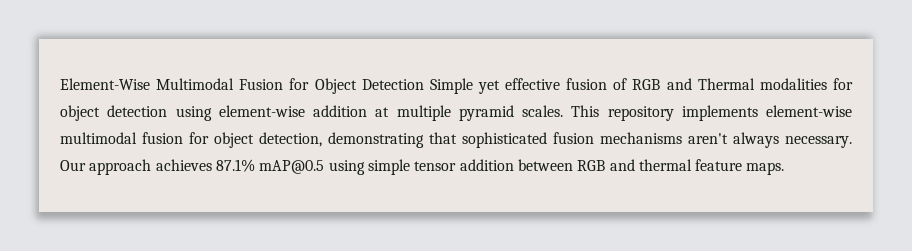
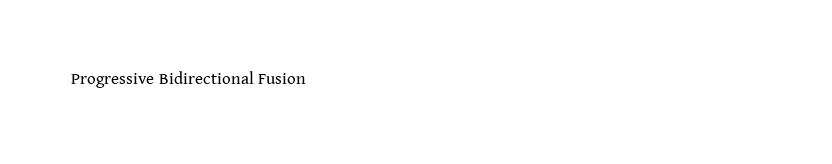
[60,78,853,94] [60,105,852,121] [60,132,852,148] [60,159,785,175] Element-Wise Multimodal Fusion for Object Detection Simple yet effective fusion of RGB and Thermal modalities for object detection using element-wise addition at multiple pyramid scales. This repository implements element-wise multimodal fusion for object detection, demonstrating that sophisticated fusion mechanisms aren't always necessary. Our approach achieves 87.1% mAP@0.5 using simple tensor addition between RGB and thermal feature maps. -> [71,71,307,88] Progressive Bidirectional Fusion

